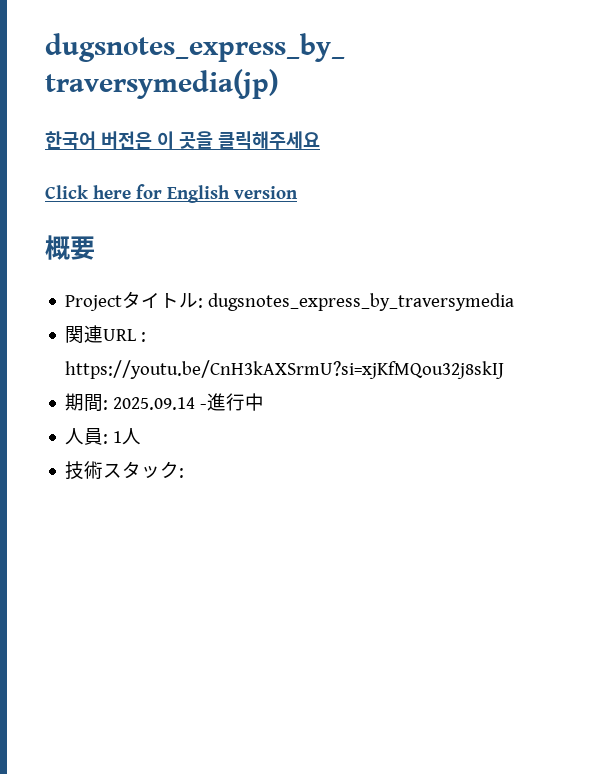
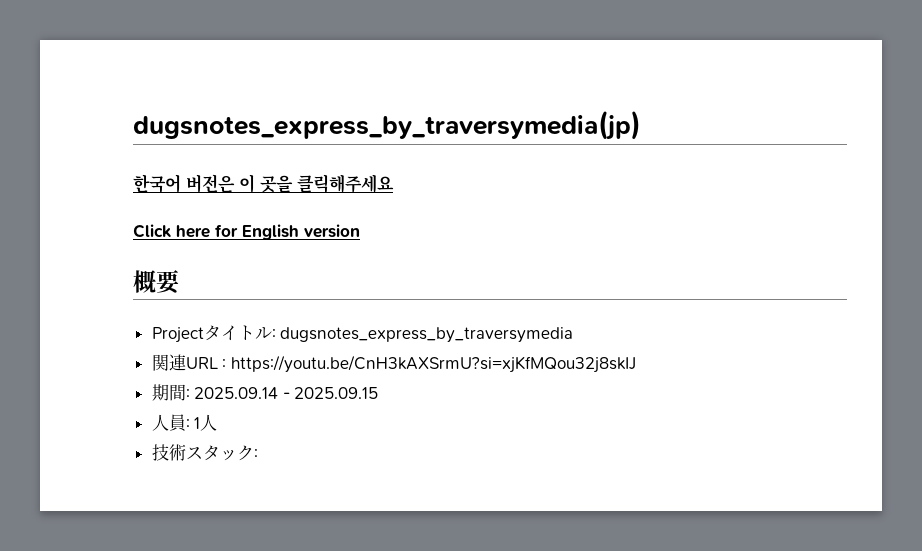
[207,393,265,411] 進行中 -> [294,387,379,399] 2025.09.15

